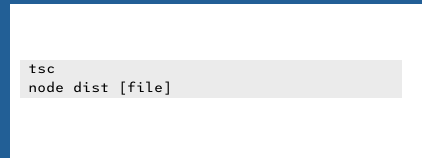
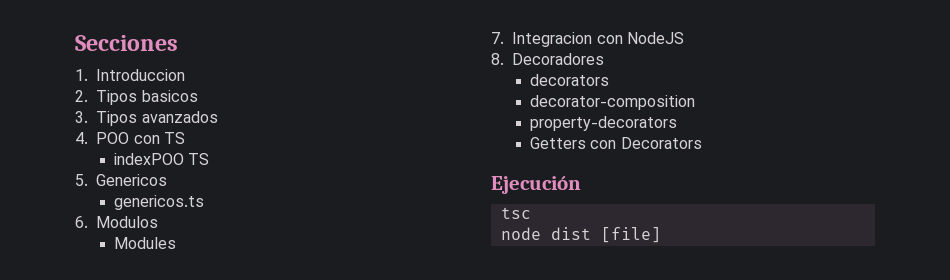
(27, 69) none -> [75,35,178,51] [75,69,186,81] [75,90,198,105] [75,111,218,126] [75,132,186,144] [113,153,210,165] [75,174,168,186] [113,195,204,210] [75,216,159,228] [113,237,176,249] [491,32,685,47] [491,53,605,65] [529,74,609,86] [529,95,695,110] [529,116,677,131] [529,137,702,149] [491,176,581,194] Secciones // 1. Introduccion // 2. Tipos basicos // 3. Tipos avanzados // 4. POO con TS // indexPOO TS // 5. Genericos // genericos.ts // 6. Modulos // Modules // 7. Integracion con NodeJS // 8. Decoradores // decorators // decorator-composition // property-decorators // Getters con Decorators // Ejecución //

